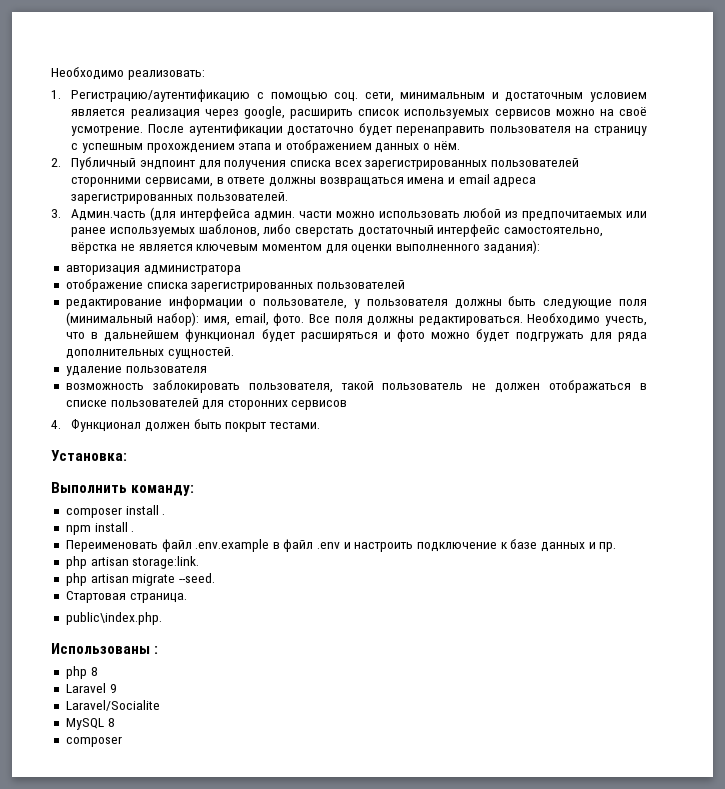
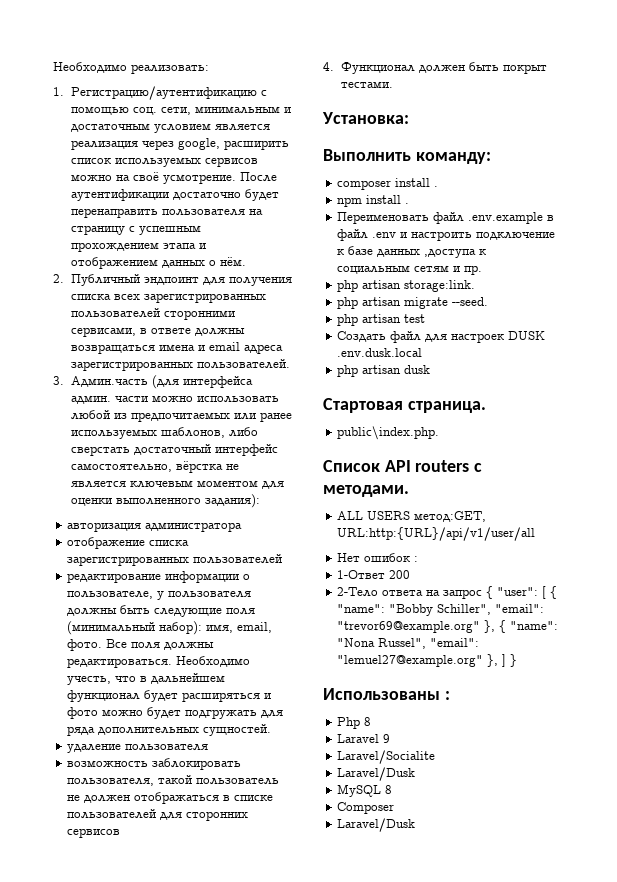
(585, 547) none -> [424,249,487,258] [337,265,450,274] ,доступа к социальным сетям
[65,591,187,603] [65,612,162,625] Стартовая страница. // public\index.php. -> [337,314,426,326] [337,331,546,343] [337,348,423,357] [337,365,431,377] [323,398,486,413] [337,426,440,440] [323,460,483,472] [323,485,409,497] [337,511,487,522] [337,527,536,541] [337,553,419,562] [337,570,411,579] [337,586,558,599] [337,604,545,616] [337,620,559,633] [337,638,480,649] [337,654,518,667] php artisan test // Создать файл для настроек DUSK .env.dusk.local // php artisan dusk // Стартовая страница. // public\index.php. // Список API routers с методами. // ALL USERS метод:GET, URL:http:{URL}/api/v1/user/all // Нет ошибок : // 1-Ответ 200 // 2-Тело ответа на запрос { "user": [ { "name": "Bobby Schiller", "email": "trevor69@example.org" }, { "name": "Nona Russel", "email": "lemuel27@example.org" }, ] }
[65,666,87,679] php -> [337,717,361,729] Php
(160, 705) none -> [337,767,416,781] // Laravel/Dusk
[65,736,122,747] composer -> [337,802,395,814] [337,818,416,832] Composer // Laravel/Dusk

